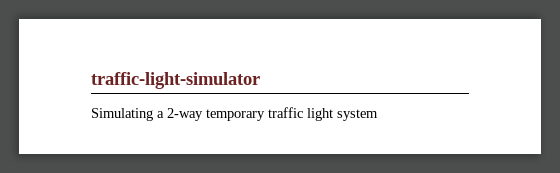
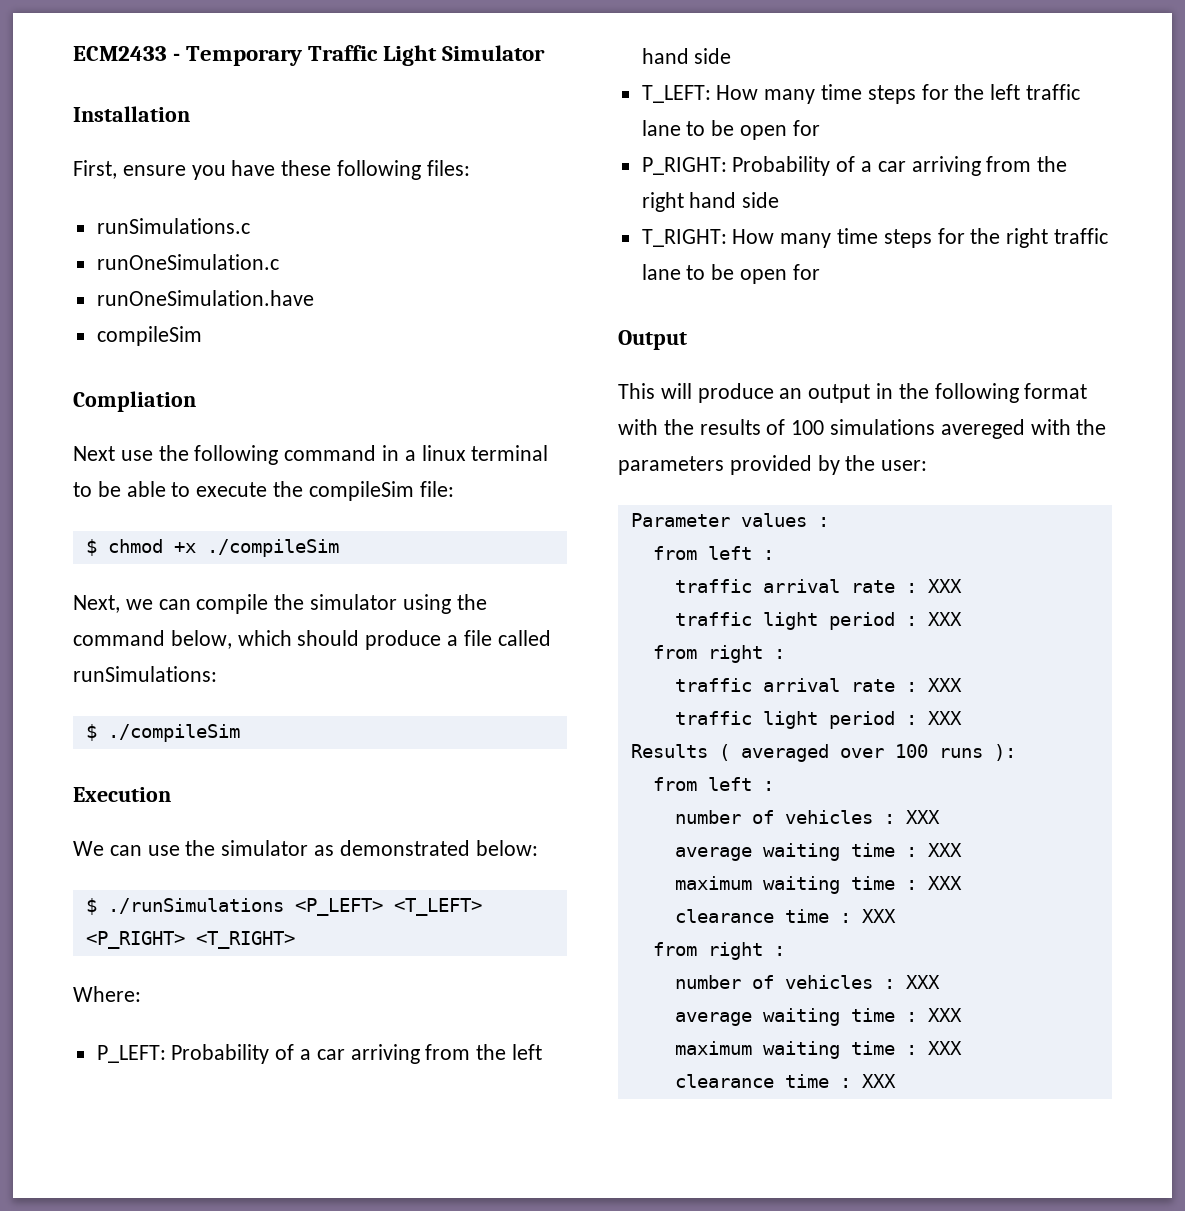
[91,72,260,89] [91,107,378,121] traffic-light-simulator // Simulating a 2-way temporary traffic light system -> [73,45,546,66] [73,106,190,122] [73,160,470,180] [96,218,250,234] [96,254,279,270] [96,290,314,306] [96,326,202,346] [73,391,196,412] [73,445,549,465] [73,481,454,501] [85,539,339,557] [73,594,487,614] [73,630,551,650] [73,666,217,682] [85,724,240,742] [73,787,171,802] [73,840,538,856] [85,898,482,916] [85,931,295,949] [73,986,141,1002] [96,1044,543,1064] [641,48,732,64] [641,84,1081,104] [641,120,820,140] [641,156,1068,176] [641,192,780,212] [641,228,1109,248] [641,264,820,284] [618,330,687,350] [618,383,1088,403] [618,419,1107,439] [618,455,928,475] [630,513,829,527] [652,546,774,560] [674,579,962,593] [674,612,962,630] [652,645,785,663] [674,678,962,692] [674,711,962,729] [630,744,1016,762] [652,777,774,791] [674,810,940,824] [674,843,962,861] [674,876,962,894] [674,909,896,923] [652,942,785,960] [674,975,940,989] [674,1008,962,1026] [674,1041,962,1059] [674,1074,896,1088] ECM2433 - Temporary Traffic Light Simulator // Installation // First, ensure you have these following files: // runSimulations.c // runOneSimulation.c // runOneSimulation.have // compileSim // Compliation // Next use the following command in a linux terminal to be able to execute the compileSim file: // $ chmod +x ./compileSim // Next, we can compile the simulator using the command below, which should produce a file called runSimulations: // $ ./compileSim // Execution // We can use the simulator as demonstrated below: // $ ./runSimulations <P_LEFT> <T_LEFT> <P_RIGHT> <T_RIGHT> // Where: // P_LEFT: Probability of a car arriving from the left hand side // T_LEFT: How many time steps for the left traffic lane to be open for // P_RIGHT: Probability of a car arriving from the right hand side // T_RIGHT: How many time steps for the right traffic lane to be open for // Output // This will produce an output in the following format with the results of 100 simulations avereged with the parameters provided by the user: // Parameter values : // from left : // traffic arrival rate : XXX // traffic light period : XXX // from right : // traffic arrival rate : XXX // traffic light period : XXX // Results ( averaged over 100 runs ): // from left : // number of vehicles : XXX // average waiting time : XXX // maximum waiting time : XXX // clearance time : XXX // from right : // number of vehicles : XXX // average waiting time : XXX // maximum waiting time : XXX // clearance time : XXX

